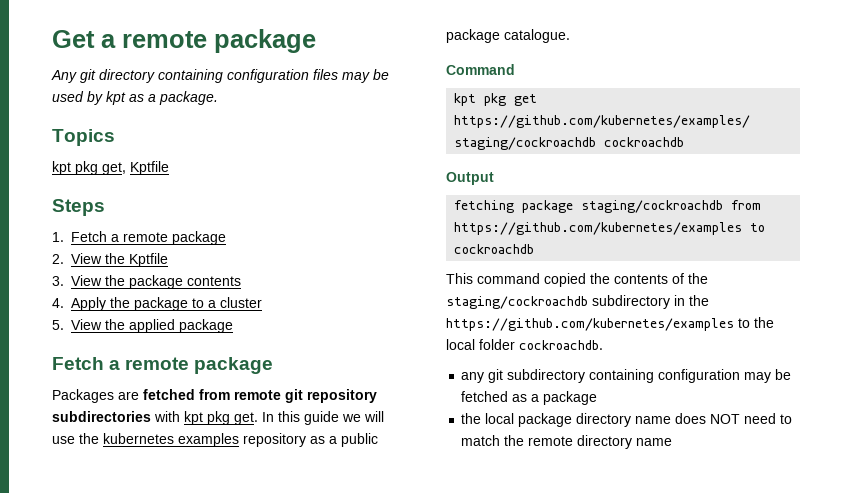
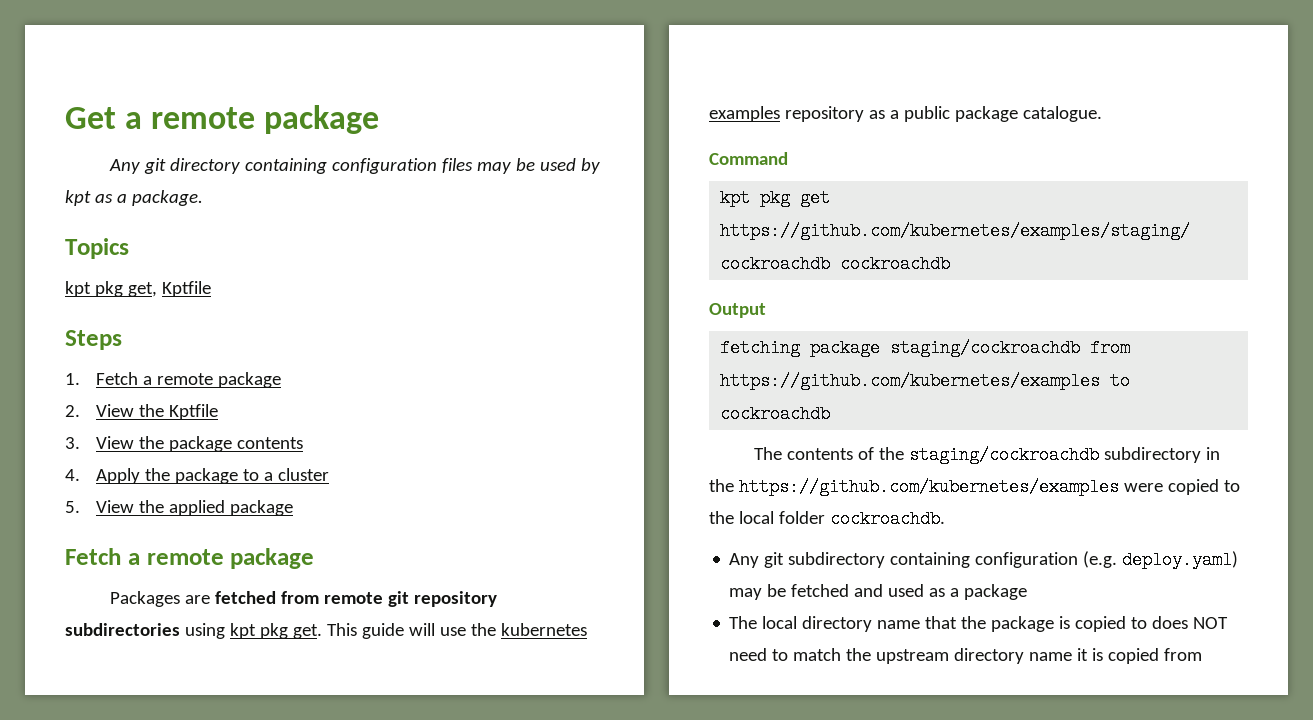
[154,411,180,422] with -> [184,623,225,639] using
[262,411,361,425] In this guide we -> [326,623,404,639] This guide
[446,273,610,287] This command copied the -> [753,447,782,460] The
(734, 324) none -> [1123,479,1219,495] were copied
[461,372,485,383] any -> [729,553,760,568] Any
(741, 376) none -> [1083,551,1239,569] (e.g. deploy.yaml)
(509, 396) none -> [854,584,925,597] and used
[461,413,672,427] the local package directory name -> [729,616,1148,632] The local directory name that the package is copied to
[528,435,673,449] remote directory name -> [876,648,1203,664] upstream directory name it is copied from

